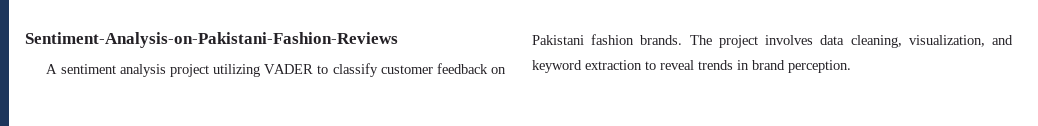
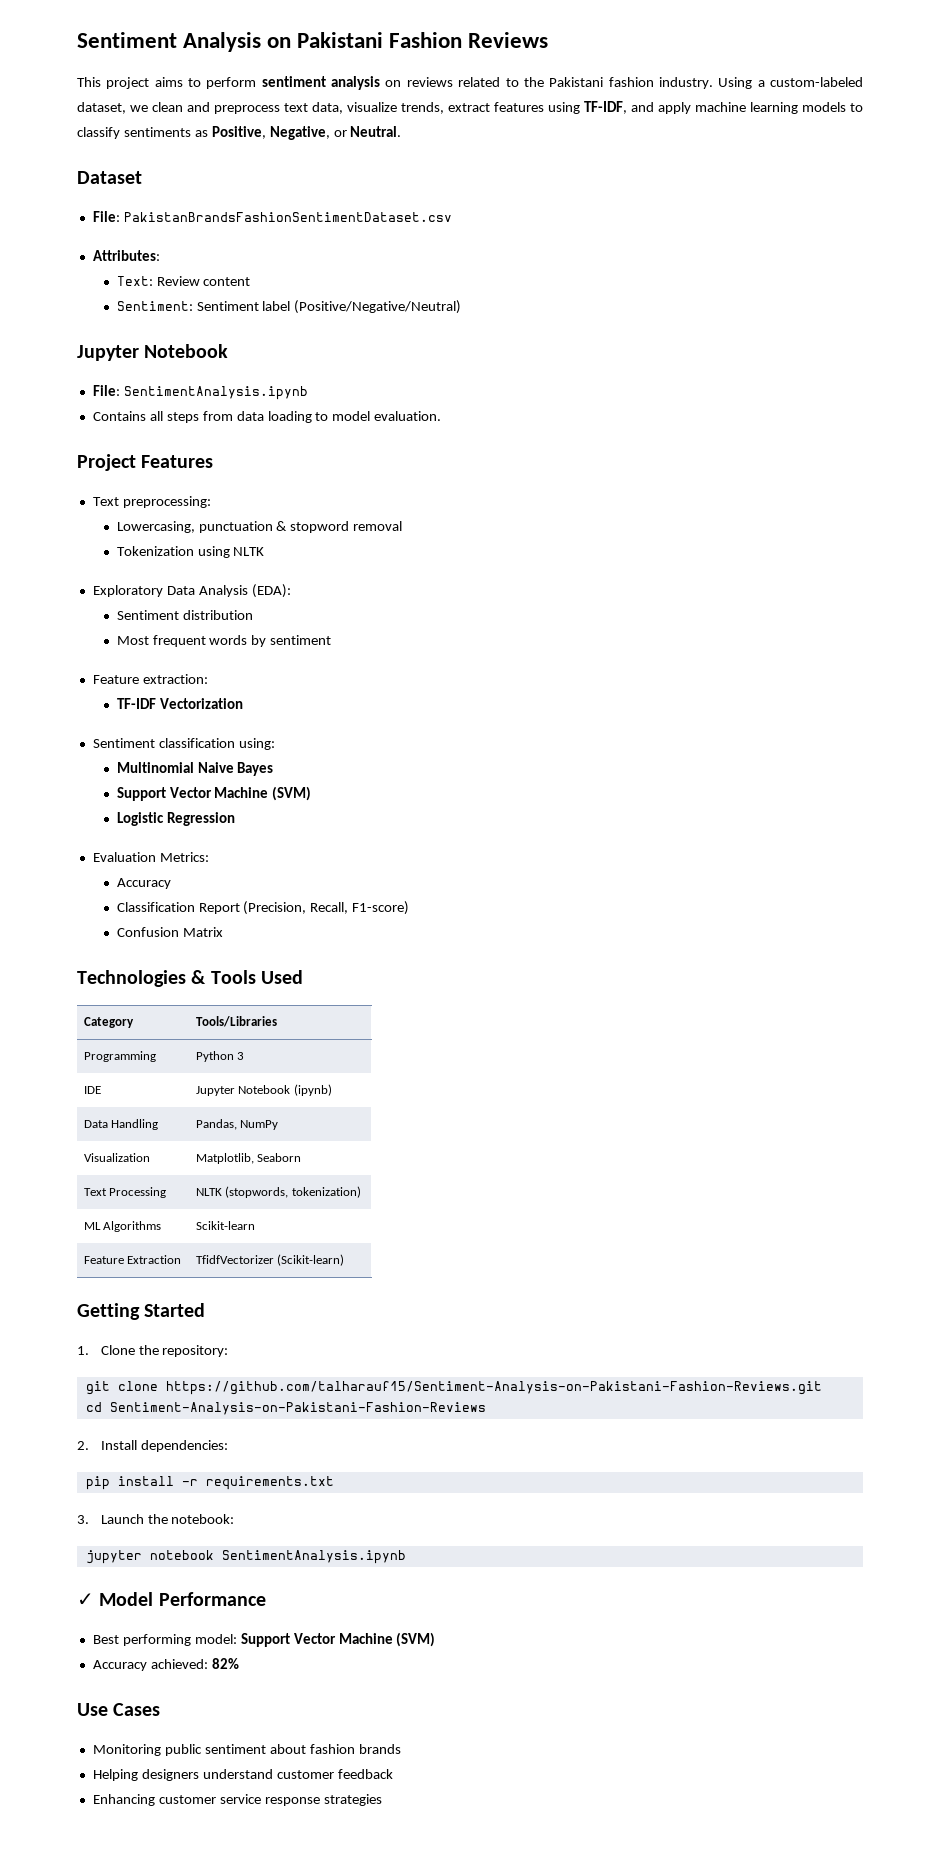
[25,32,398,48] [46,63,506,77] [532,34,1013,48] [532,60,851,73] Sentiment-Analysis-on-Pakistani-Fashion-Reviews // A sentiment analysis project utilizing VADER to classify customer feedback on Pakistani fashion brands. The project involves data cleaning, visualization, and keyword extraction to reveal trends in brand perception. -> [77,32,549,52] [77,76,864,90] [77,101,863,114] [77,126,402,140] [77,171,142,184] [92,211,452,222] [92,250,160,261] [116,276,251,286] [116,300,462,314] [77,344,229,361] [92,385,308,400] [92,411,442,423] [77,454,214,471] [92,496,211,508] [116,521,403,533] [116,546,265,558] [92,584,291,598] [116,610,253,620] [116,635,332,647] [92,674,208,684] [116,698,243,709] [92,738,275,750] [116,762,274,776] [116,786,312,801] [116,812,235,826] [92,852,209,862] [116,878,171,889] [116,901,410,915] [116,927,223,937] [77,970,303,987] [83,1017,134,1028] [195,1016,277,1027] [83,1051,156,1062] [195,1051,245,1062] [83,1086,101,1094] [195,1084,332,1096] [83,1119,159,1130] [195,1119,279,1130] [83,1153,150,1162] [195,1153,302,1164] [83,1187,167,1198] [195,1186,361,1198] [83,1221,162,1232] [195,1221,255,1230] [83,1255,182,1264] [195,1254,345,1266] [77,1303,206,1320] [77,1345,229,1357] [85,1381,822,1395] [85,1402,486,1415] [77,1440,228,1452] [85,1476,334,1490] [77,1514,235,1524] [85,1550,406,1564] [77,1592,266,1606] [92,1632,436,1647] [92,1658,239,1671] [77,1703,161,1716] [92,1744,401,1756] [92,1769,393,1781] [92,1794,382,1806] Sentiment Analysis on Pakistani Fashion Reviews // This project aims to perform sentiment analysis on reviews related to the Pakistani fashion industry. Using a custom-labeled dataset, we clean and preprocess text data, visualize trends, extract features using TF-IDF, and apply machine learning models to classify sentiments as Positive, Negative, or Neutral. // Dataset // File: PakistanBrandsFashionSentimentDataset.csv // Attributes: // Text: Review content // Sentiment: Sentiment label (Positive/Negative/Neutral) // Jupyter Notebook // File: SentimentAnalysis.ipynb // Contains all steps from data loading to model evaluation. // Project Features // Text preprocessing: // Lowercasing, punctuation & stopword removal // Tokenization using NLTK // Exploratory Data Analysis (EDA): // Sentiment distribution // Most frequent words by sentiment // Feature extraction: // TF-IDF Vectorization // Sentiment classification using: // Multinomial Naive Bayes // Support Vector Machine (SVM) // Logistic Regression // Evaluation Metrics: // Accuracy // Classification Report (Precision, Recall, F1-score) // Confusion Matrix // Technologies & Tools Used // Category | Tools/Libraries // Programming | Python 3 // IDE | Jupyter Notebook (ipynb) // Data Handling | Pandas, NumPy // Visualization | Matplotlib, Seaborn // Text Processing | NLTK (stopwords, tokenization) // ML Algorithms | Scikit-learn // Feature Extraction | TfidfVectorizer (Scikit-learn) // Getting Started // 1. Clone the repository: // git clone https://github.com/talharauf15/Sentiment-Analysis-on-Pakistani-Fashion-Reviews.git // cd Sentiment-Analysis-on-Pakistani-Fashion-Reviews // 2. Install dependencies: // pip install -r requirements.txt // 3. Launch the notebook: // jupyter notebook SentimentAnalysis.ipynb // ✓ Model Performance // Best performing model: Support Vector Machine (SVM) // Accuracy achieved: 82% // Use Cases // Monitoring public sentiment about fashion brands // Helping designers understand customer feedback // Enhancing customer service response strategies

